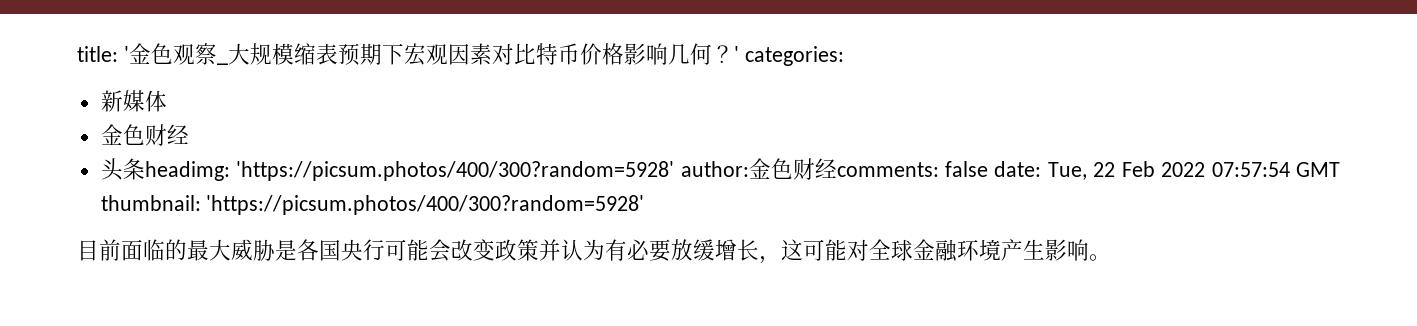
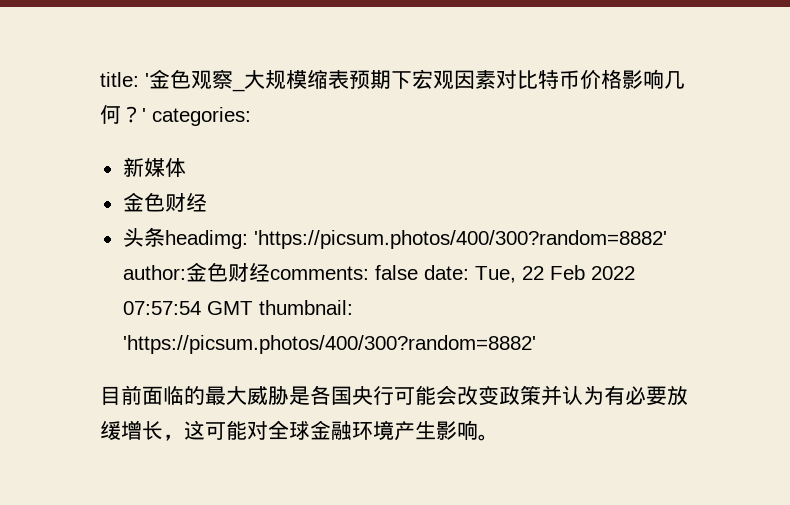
[236,161,675,181] 'https://picsum.photos/400/300?random=5928' -> [253,230,667,249] 'https://picsum.photos/400/300?random=8882'
[206,195,645,215] 'https://picsum.photos/400/300?random=5928' -> [122,335,536,354] 'https://picsum.photos/400/300?random=8882'

